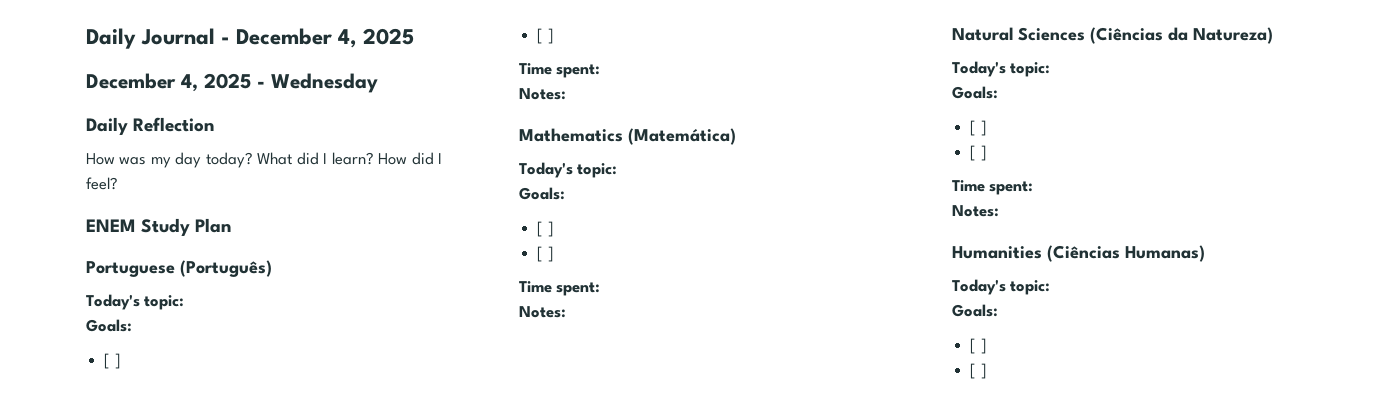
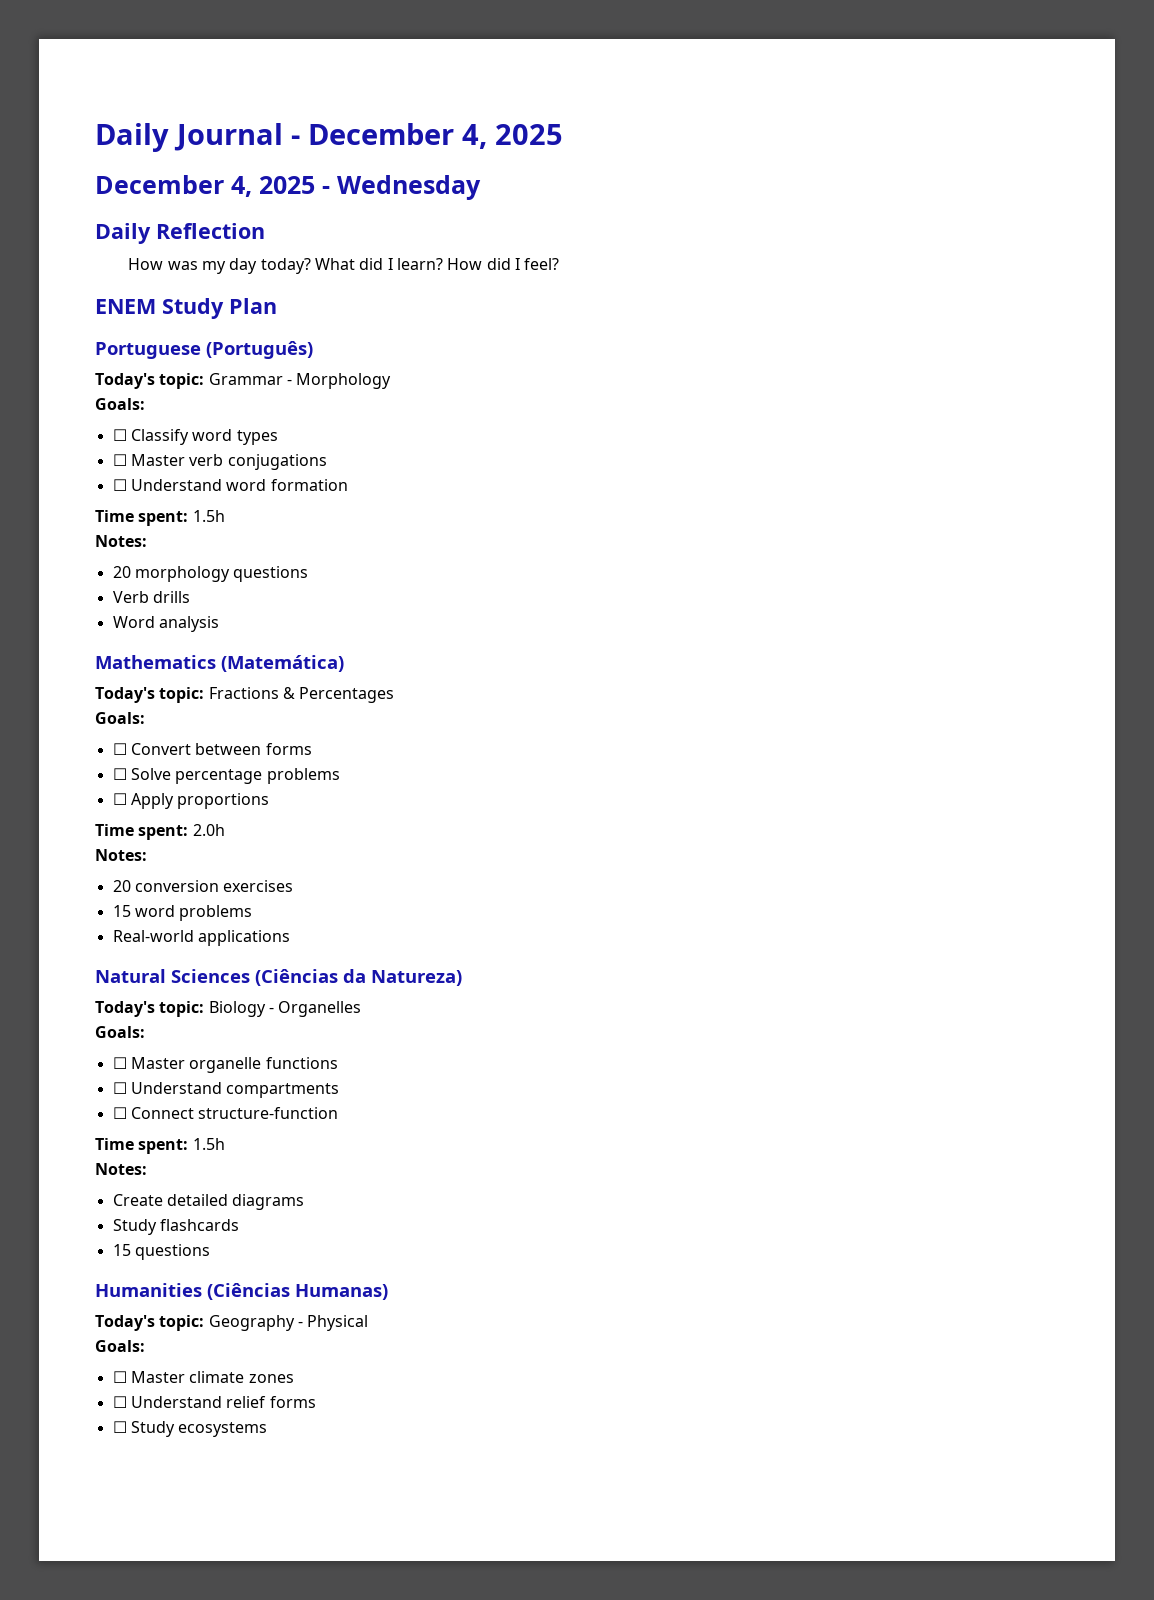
[86,319,132,332] [104,353,121,369] [537,28,554,44] [519,63,601,78] [519,88,566,100] [519,128,736,145] [519,162,618,178] [519,187,565,200] [537,221,554,237] [537,246,554,262] [519,281,601,296] [519,306,566,318] // Goals: // [ ] // [ ] // Time spent: // Notes: // Mathematics (Matemática) // Today's topic: // Goals: // [ ] // [ ] // Time spent: // Notes: -> [208,373,392,389] [95,398,145,410] [112,429,278,445] [112,454,327,470] [112,479,348,491] [95,510,225,526] [95,535,147,547] [112,566,309,582] [112,591,190,603] [112,616,219,632] [95,655,344,672] [95,687,395,703] [95,712,145,724] [112,743,312,755] [112,768,340,784] [112,793,270,809] [95,824,225,840] [95,849,147,861] [112,880,294,892] [112,905,253,921] [112,930,290,946] Grammar - Morphology // Goals: // ☐ Classify word types // ☐ Master verb conjugations // ☐ Understand word formation // Time spent: 1.5h // Notes: // 20 morphology questions // Verb drills // Word analysis // Mathematics (Matemática) // Today's topic: Fractions & Percentages // Goals: // ☐ Convert between forms // ☐ Solve percentage problems // ☐ Apply proportions // Time spent: 2.0h // Notes: // 20 conversion exercises // 15 word problems // Real-world applications
[952,86,998,99] [970,120,987,136] [970,145,987,161] [952,180,1034,195] [952,205,999,217] // Goals: // [ ] // [ ] // Time spent: // Notes: -> [208,1001,362,1017] [95,1026,145,1038] [112,1057,338,1073] [112,1082,340,1098] [112,1107,339,1119] [95,1138,225,1154] [95,1163,147,1175] [112,1194,305,1210] [112,1219,239,1235] [112,1244,210,1260] Biology - Organelles // Goals: // ☐ Master organelle functions // ☐ Understand compartments // ☐ Connect structure-function // Time spent: 1.5h // Notes: // Create detailed diagrams // Study flashcards // 15 questions
[952,304,998,317] [970,338,987,354] [970,363,987,379] // Goals: // [ ] // [ ] -> [208,1315,369,1331] [95,1340,145,1352] [112,1371,294,1383] [112,1396,316,1408] [112,1421,268,1437] Geography - Physical // Goals: // ☐ Master climate zones // ☐ Understand relief forms // ☐ Study ecosystems

